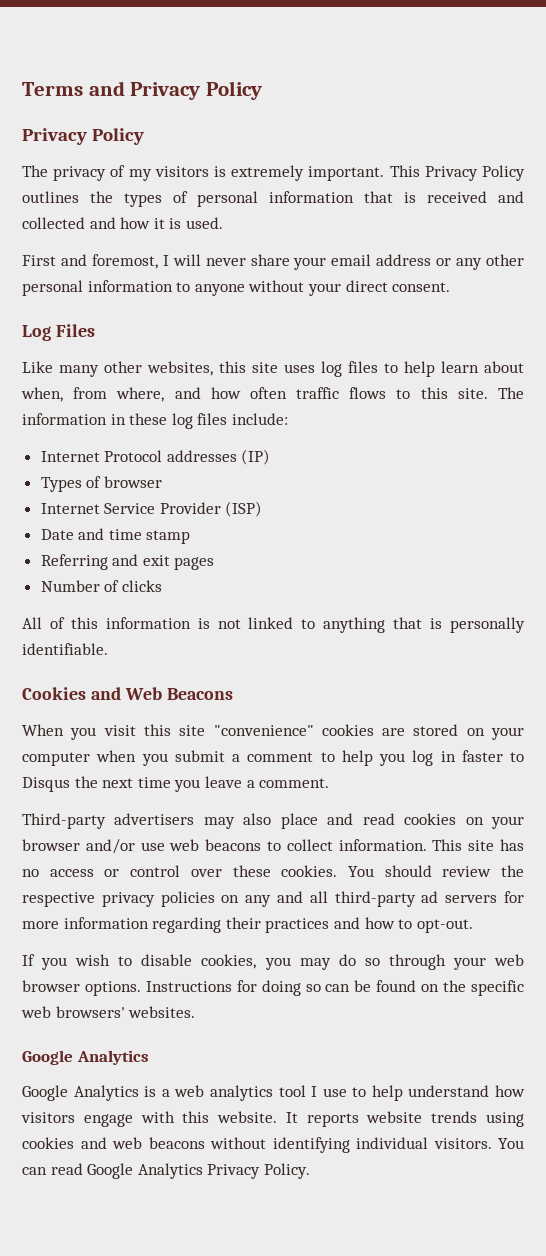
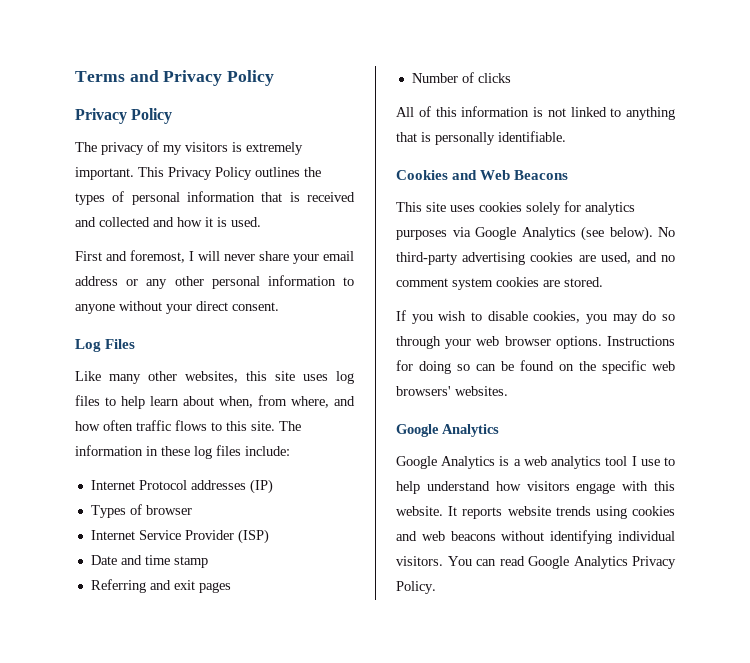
[22,724,524,740] [22,750,524,766] [22,776,330,792] [22,813,525,829] [22,839,524,854] [22,865,524,877] [22,891,524,907] [22,917,473,933] When you visit this site "convenience" cookies are stored on your computer when you submit a comment to help you log in faster to Disqus the next time you leave a comment. // Third-party advertisers may also place and read cookies on your browser and/or use web beacons to collect information. This site has no access or control over these cookies. You should review the respective privacy policies on any and all third-party ad servers for more information regarding their practices and how to opt-out. -> [396,201,635,215] [396,226,675,241] [396,252,675,265] [396,277,603,290] This site uses cookies solely for analytics purposes via Google Analytics (see below). No third-party advertising cookies are used, and no comment system cookies are stored.

